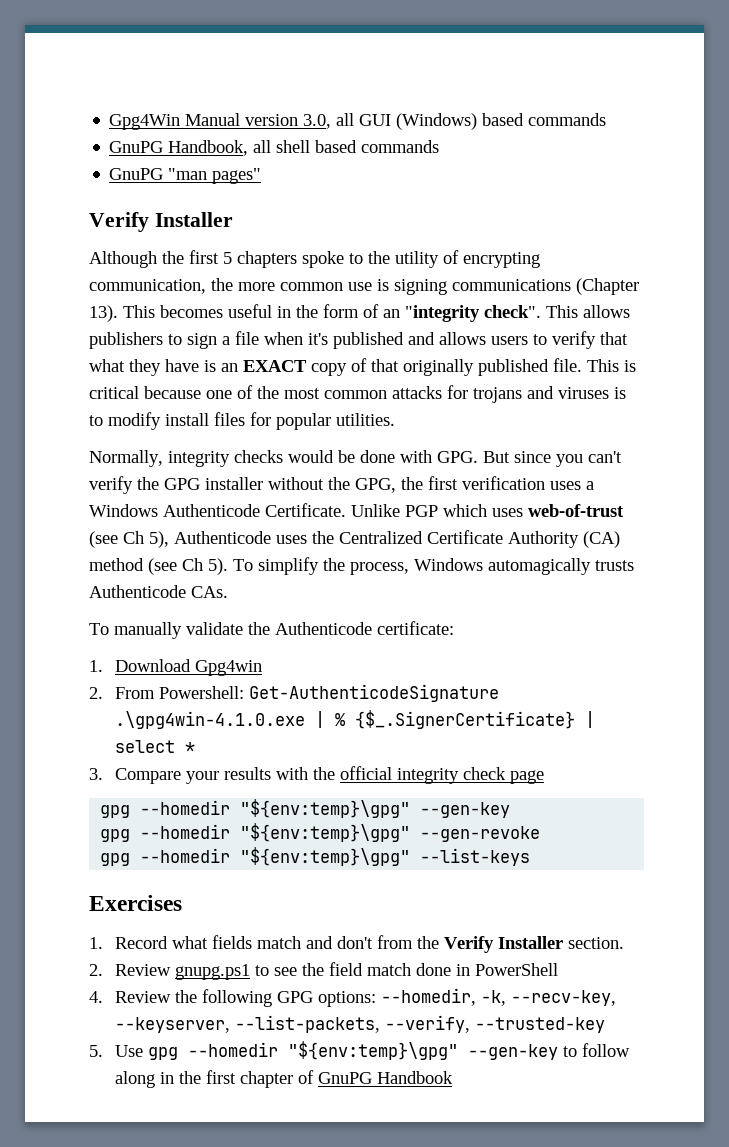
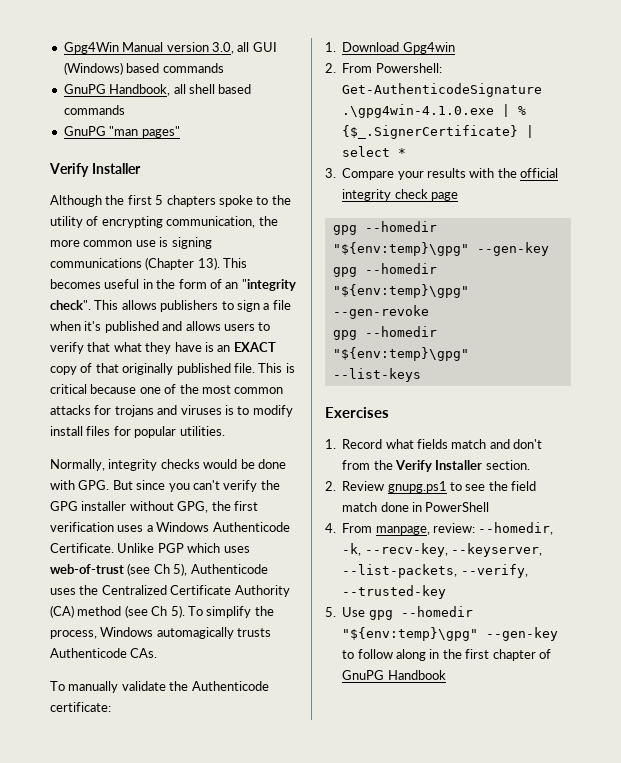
[328,477,350,490] the -> (174, 506) none
[114,989,376,1007] Review the following GPG options: -> [342,523,475,535] From manpage, review:

